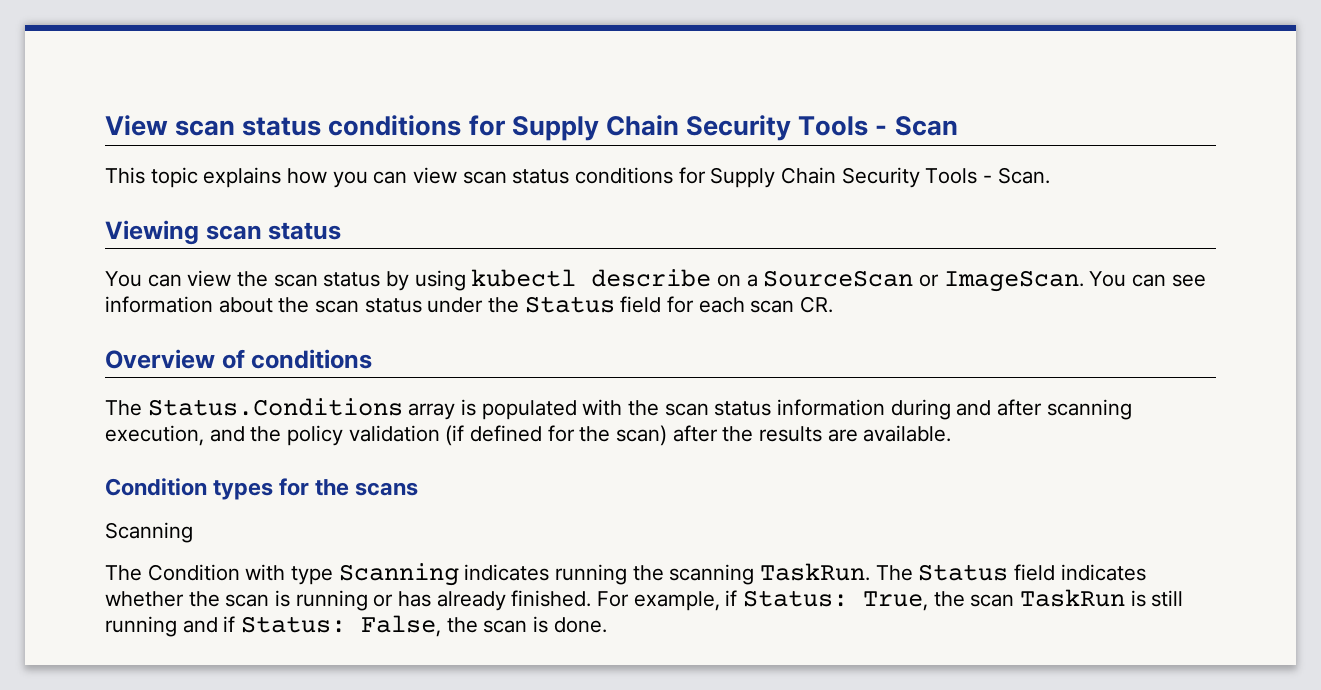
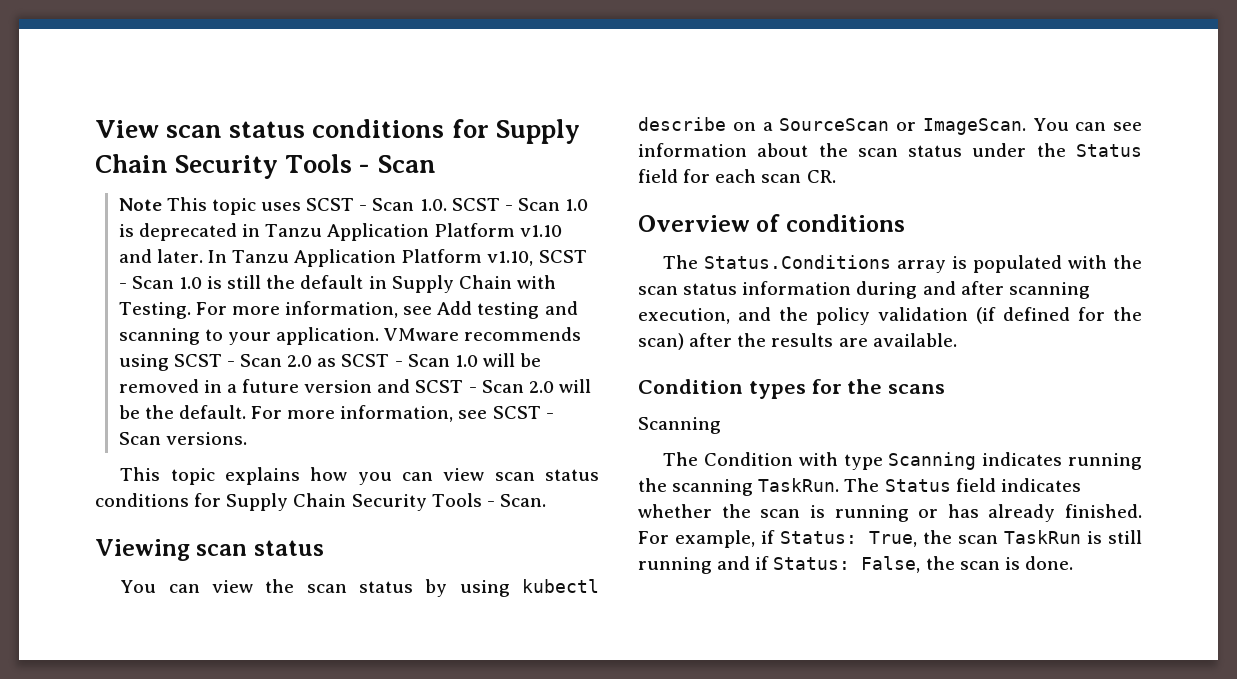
(958, 126) none -> [118,197,589,215] [118,223,563,241] [118,249,587,267] [118,275,556,293] [118,301,578,319] [118,327,582,345] [118,353,542,371] [118,379,591,393] [118,405,554,422] [118,432,247,445] // Note This topic uses SCST - Scan 1.0. SCST - Scan 1.0 is deprecated in Tanzu Application Platform v1.10 and later. In Tanzu Application Platform v1.10, SCST - Scan 1.0 is still the default in Supply Chain with Testing. For more information, see Add testing and scanning to your application. VMware recommends using SCST - Scan 2.0 as SCST - Scan 1.0 will be removed in a future version and SCST - Scan 2.0 will be the default. For more information, see SCST - Scan versions.

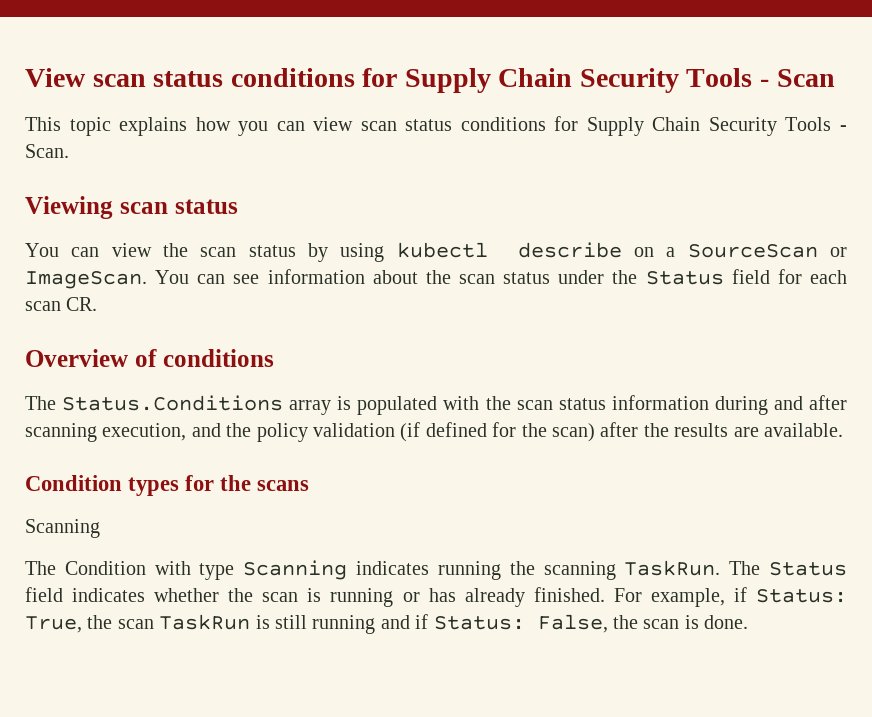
[118,197,589,215] [118,223,563,241] [118,249,587,267] [118,275,556,293] [118,301,578,319] [118,327,582,345] [118,353,542,371] [118,379,591,393] [118,405,554,422] [118,432,247,445] // Note This topic uses SCST - Scan 1.0. SCST - Scan 1.0 is deprecated in Tanzu Application Platform v1.10 and later. In Tanzu Application Platform v1.10, SCST - Scan 1.0 is still the default in Supply Chain with Testing. For more information, see Add testing and scanning to your application. VMware recommends using SCST - Scan 2.0 as SCST - Scan 1.0 will be removed in a future version and SCST - Scan 2.0 will be the default. For more information, see SCST - Scan versions. -> (835, 78) none

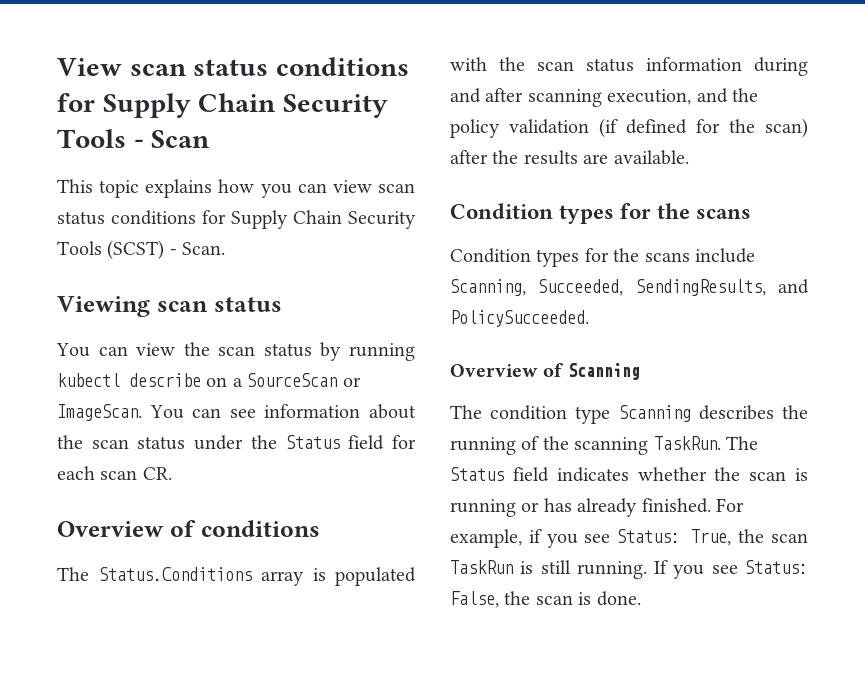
(832, 124) none -> [107,240,165,260] (SCST)
[340,243,385,262] using -> [348,343,415,361] running
[25,519,100,538] [25,560,501,580] Scanning // The Condition with type Scanning indicates running -> [450,248,755,267] [450,279,809,296] [450,310,589,327] [450,363,640,380] [450,405,808,424] [450,436,540,455] Condition types for the scans include Scanning, Succeeded, SendingResults, and PolicySucceeded. // Overview of Scanning // The condition type Scanning describes the running of
(747, 594) none -> [546,534,611,548] you see
[312,614,429,634] running and if -> [576,560,738,579] running. If you see

